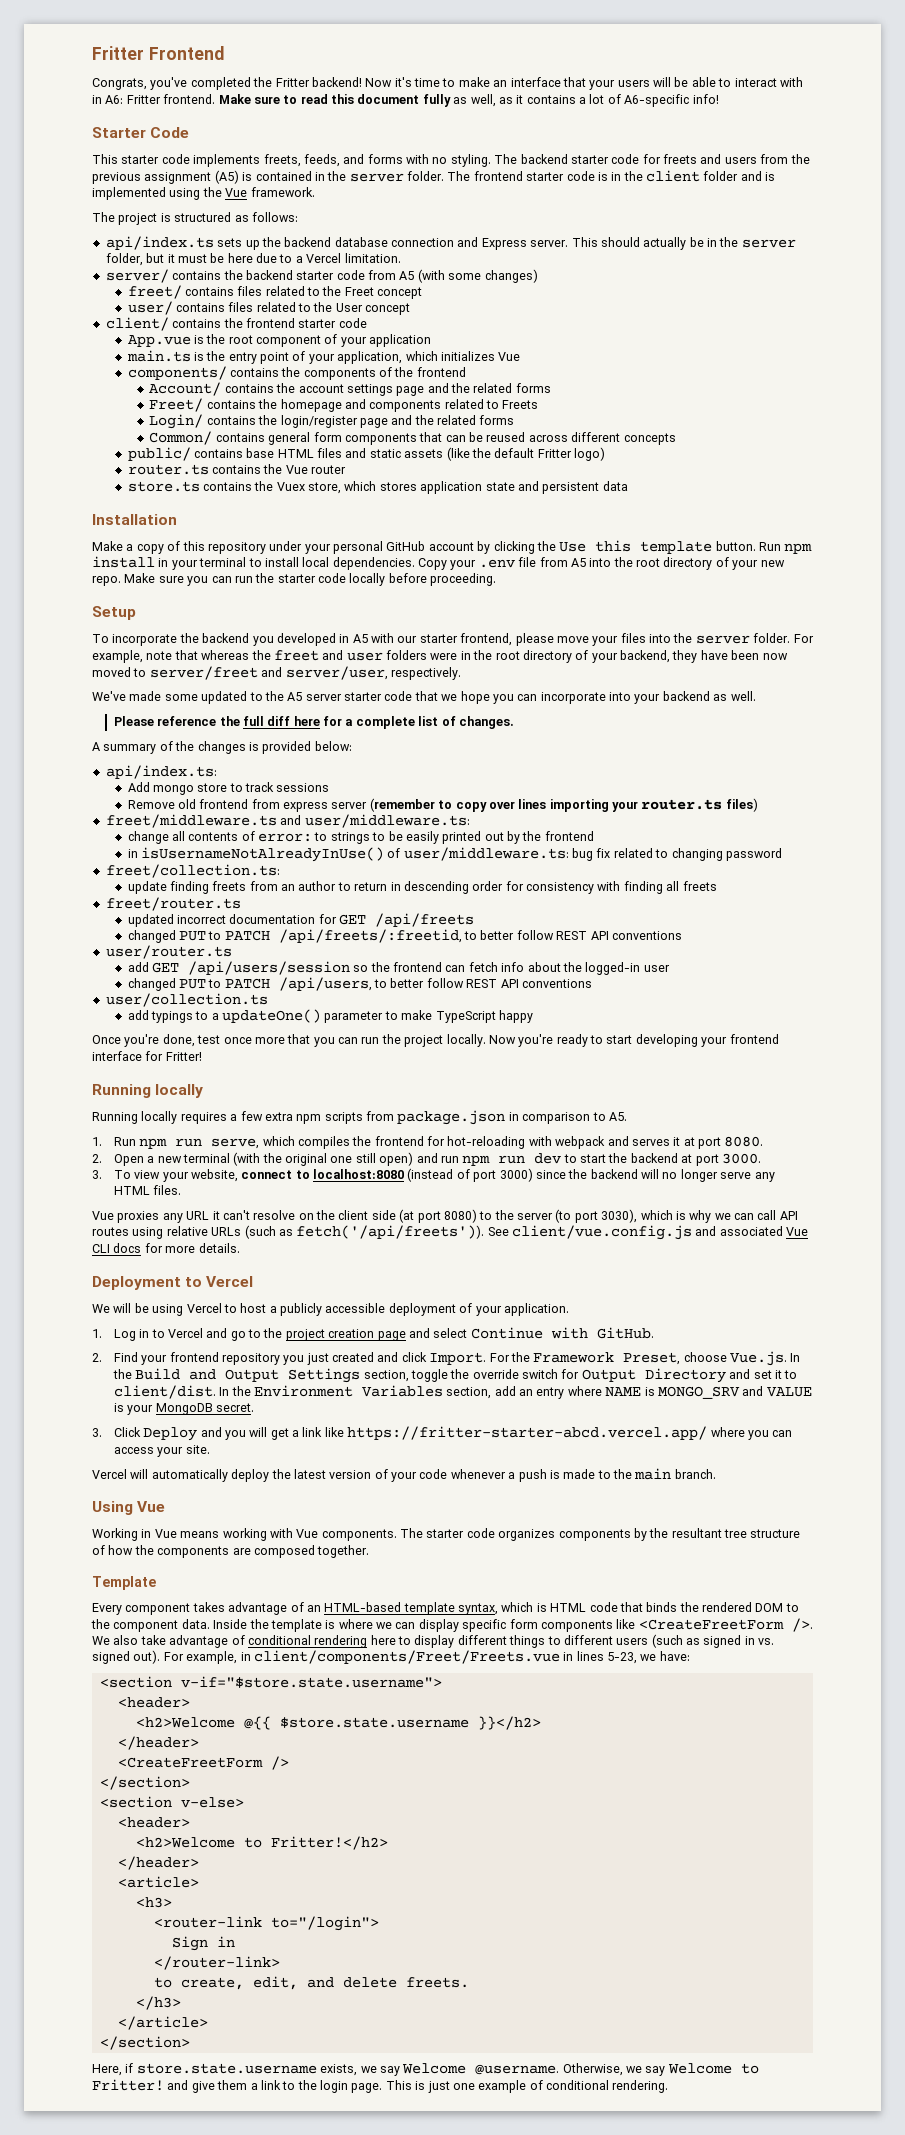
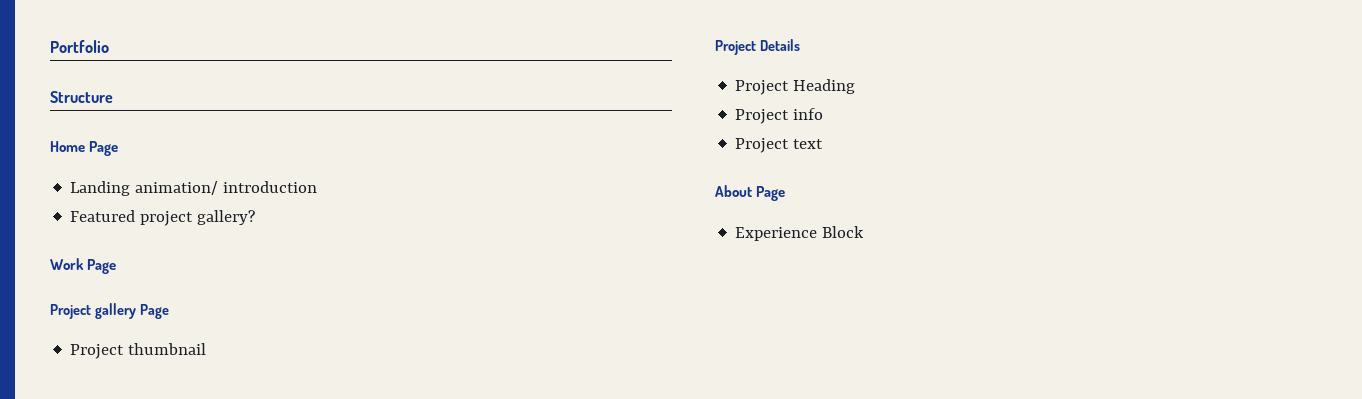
[92,46,224,60] [92,77,803,90] [92,94,719,107] [92,127,190,138] [92,154,810,167] [92,170,776,184] [92,187,315,200] [92,212,298,225] [105,236,796,250] [105,253,401,266] [105,269,538,283] [127,285,423,299] [127,301,411,315] [105,317,367,331] [127,334,432,347] [126,350,521,364] [127,366,466,380] [149,382,551,396] [149,398,539,412] [149,414,515,429] [149,431,676,445] [127,447,606,461] [127,464,347,475] [127,481,628,494] [92,514,177,525] [92,540,813,554] [92,556,785,570] [92,573,497,586] [92,606,136,620] [92,633,814,646] [92,650,788,663] [92,666,461,680] [92,691,756,704] [113,716,514,729] [92,741,352,754] [105,765,217,779] [127,782,330,795] [127,798,758,812] [105,814,470,828] [127,831,594,844] [127,847,782,862] [105,864,280,878] [127,881,717,894] [105,897,241,911] [127,913,475,927] [127,929,682,943] [105,945,232,959] [127,961,670,975] [127,977,592,991] [105,993,268,1007] [127,1009,533,1023] [92,1034,779,1047] [92,1051,202,1061] [92,1084,204,1098] [92,1110,627,1125] [92,1136,764,1149] [92,1152,761,1166] [92,1168,775,1182] [113,1185,182,1195] [92,1209,798,1223] [92,1225,809,1240] [92,1243,240,1253] [92,1276,254,1290] [92,1303,569,1316] [92,1327,654,1341] [92,1351,801,1366] [112,1368,798,1383] [113,1385,812,1399] [113,1403,254,1415] [92,1426,793,1441] [113,1445,210,1457] [92,1468,716,1482] [92,1501,166,1515] [92,1528,801,1541] [92,1545,370,1558] [92,1576,156,1590] [92,1602,799,1615] [91,1618,813,1632] [92,1634,775,1648] [92,1650,690,1664] [99,1676,442,1688] [117,1697,190,1708] [135,1716,541,1730] [117,1736,199,1750] [117,1756,289,1770] [99,1776,190,1790] [99,1796,244,1808] [117,1817,190,1828] [135,1836,388,1850] [117,1856,199,1870] [117,1876,199,1888] [135,1897,172,1908] [153,1916,379,1931] [171,1936,235,1951] [153,1956,280,1970] [153,1976,469,1990] [135,1996,181,2010] [117,2016,208,2030] [99,2036,190,2050] [92,2063,759,2076] [92,2079,669,2093] Fritter Frontend // Congrats, you've completed the Fritter backend! Now it's time to make an interface that your users will be able to interact with in A6: Fritter frontend. Make sure to read this document fully as well, as it contains a lot of A6-specific info! // Starter Code // This starter code implements freets, feeds, and forms with no styling. The backend starter code for freets and users from the previous assignment (A5) is contained in the server folder. The frontend starter code is in the client folder and is implemented using the Vue framework. // The project is structured as follows: // api/index.ts sets up the backend database connection and Express server. This should actually be in the server folder, but it must be here due to a Vercel limitation. // server/ contains the backend starter code from A5 (with some changes) // freet/ contains files related to the Freet concept // user/ contains files related to the User concept // client/ contains the frontend starter code // App.vue is the root component of your application // main.ts is the entry point of your application, which initializes Vue // components/ contains the components of the frontend // Account/ contains the account settings page and the related forms // Freet/ contains the homepage and components related to Freets // Login/ contains the login/register page and the related forms // Common/ contains general form components that can be reused across different concepts // public/ contains base HTML files and static assets (like the default Fritter logo) // router.ts contains the Vue router // store.ts contains the Vuex store, which stores application state and persistent data // Installation // Make a copy of this repository under your personal GitHub account by clicking the Use this template button. Run npm install in your terminal to install local dependencies. Copy your .env file from A5 into the root directory of your new repo. Make sure you can run the starter code locally before proceeding. // Setup // To incorporate the backend you developed in A5 with our starter frontend, please move your files into the server folder. For example, note that whereas the freet and user folders were in the root directory of your backend, they have been now moved to server/freet and server/user, respectively. // We've made some updated to the A5 server starter code that we hope you can incorporate into your backend as well. // Please reference the full diff here for a complete list of changes. // A summary of the changes is provided below: // api/index.ts: // Add mongo store to track sessions // Remove old frontend from express server (remember to copy over lines importing your router.ts files) // freet/middleware.ts and user/middleware.ts: // change all contents of error: to strings to be easily printed out by the frontend // in isUsernameNotAlreadyInUse() of user/middleware.ts: bug fix related to changing password // freet/collection.ts: // update finding freets from an author to return in descending order for consistency with finding all freets // freet/router.ts // updated incorrect documentation for GET /api/freets // changed PUT to PATCH /api/freets/:freetid, to better follow REST API conventions // user/router.ts // add GET /api/users/session so the frontend can fetch info about the logged-in user // changed PUT to PATCH /api/users, to better follow REST API conventions // user/collection.ts // add typings to a updateOne() parameter to make TypeScript happy // Once you're done, test once more that you can run the project locally. Now you're ready to start developing your frontend interface for Fritter! // Running locally // Running locally requires a few extra npm scripts from package.json in comparison to A5. // 1. Run npm run serve, which compiles the frontend for hot-reloading with webpack and serves it at port 8080. // 2. Open a new terminal (with the original one still open) and run npm run dev to start the backend at port 3000. // 3. To view your website, connect to localhost:8080 (instead of port 3000) since the backend will no longer serve any HTML files. // Vue proxies any URL it can't resolve on the client side (at port 8080) to the server (to port 3030), which is why we can call API routes using relative URLs (such as fetch('/api/freets')). See client/vue.config.js and associated Vue CLI docs for more details. // Deployment to Vercel // We will be using Vercel to host a publicly accessible deployment of your application. // 1. Log in to Vercel and go to the project creation page and select Continue with GitHub. // 2. Find your frontend repository you just created and click Import. For the Framework Preset, choose Vue.js. In the Build and Output Settings section, toggle the override switch for Output Directory and set it to client/dist. In the Environment Variables section, add an entry where NAME is MONGO_SRV and VALUE is your MongoDB secret. // 3. Click Deploy and you will get a link like https://fritter-starter-abcd.vercel.app/ where you can access your site. // Vercel will automatically deploy the latest version of your code whenever a push is made to the main branch. // Using Vue // Working in Vue means working with Vue components. The starter code organizes components by the resultant tree structure of how the components are composed together. // Template // Every component takes advantage of an HTML-based template syntax, which is HTML code that binds the rendered DOM to the component data. Inside the template is where we can display specific form components like <CreateFreetForm />. We also take advantage of conditional rendering here to display different things to different users (such as signed in vs. signed out). For example, in client/components/Freet/Freets.vue in lines 5-23, we have: // <section v-if="$store.state.username"> // <header> // <h2>Welcome @{{ $store.state.username }}</h2> // </header> // <CreateFreetForm /> // </section> // <section v-else> // <header> // <h2>Welcome to Fritter!</h2> // </header> // <article> // <h3> // <router-link to="/login"> // Sign in // </router-link> // to create, edit, and delete freets. // </h3> // </article> // </section> // Here, if store.state.username exists, we say Welcome @username. Otherwise, we say Welcome to Fritter! and give them a link to the login page. This is just one example of conditional rendering. -> [50,40,109,53] [50,91,113,103] [50,141,119,156] [70,181,318,196] [70,210,256,226] [50,258,117,274] [50,303,169,319] [70,343,207,359] [715,39,800,55] [735,79,856,95] [735,108,824,124] [735,138,824,153] [715,185,786,201] [735,226,865,241] Portfolio // Structure // Home Page // Landing animation/ introduction // Featured project gallery? // Work Page // Project gallery Page // Project thumbnail // Project Details // Project Heading // Project info // Project text // About Page // Experience Block

